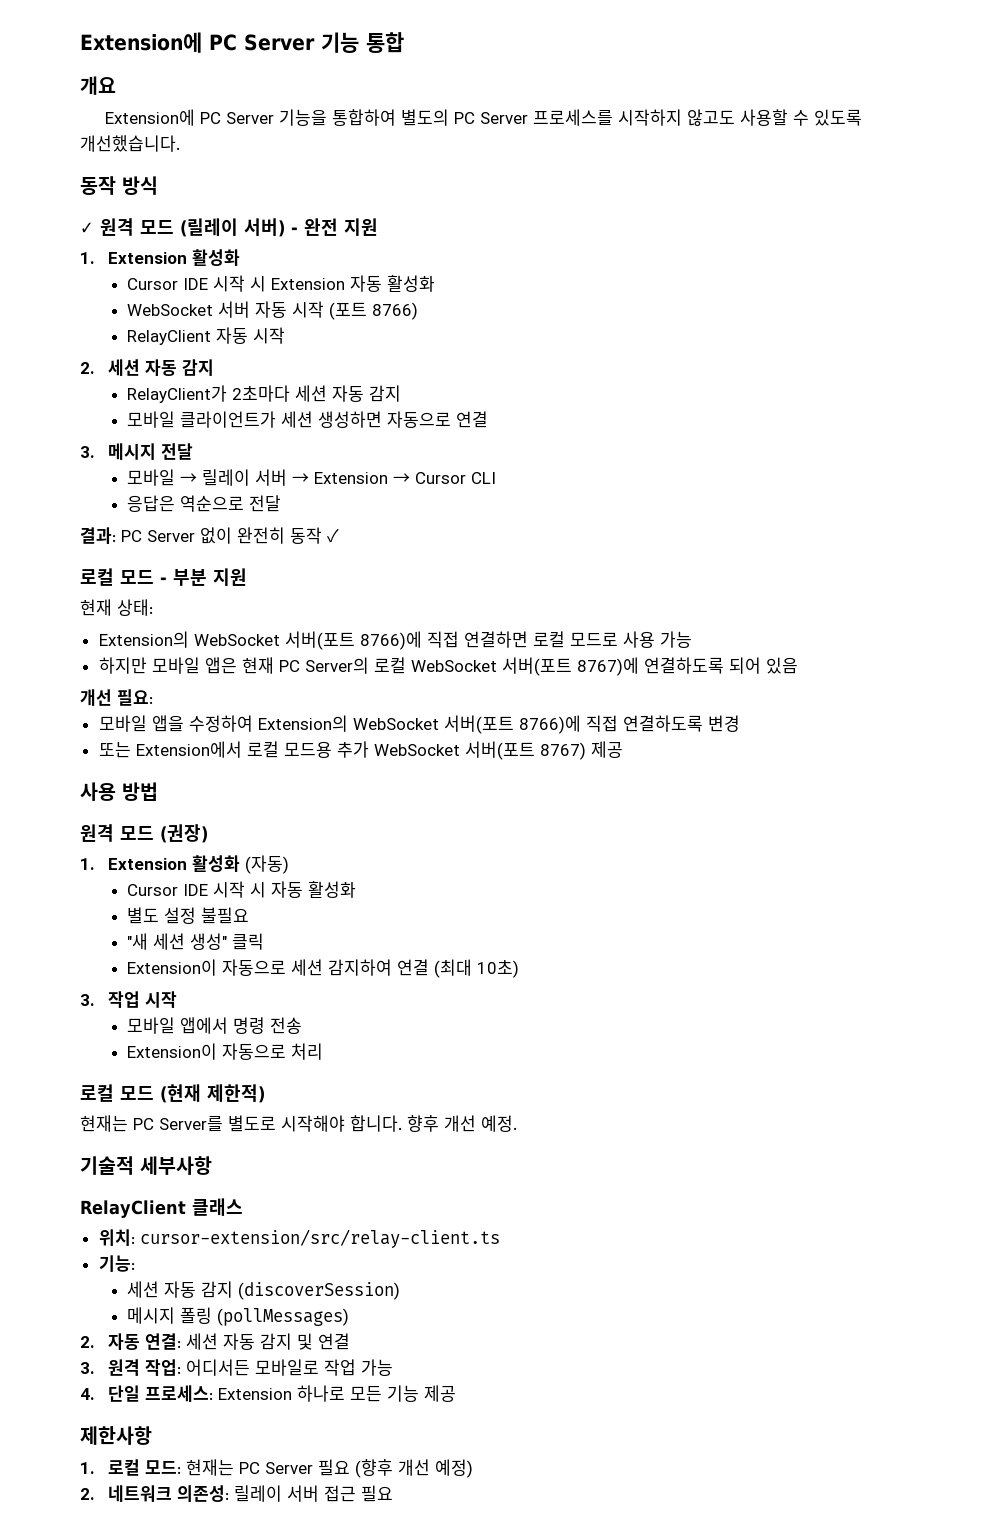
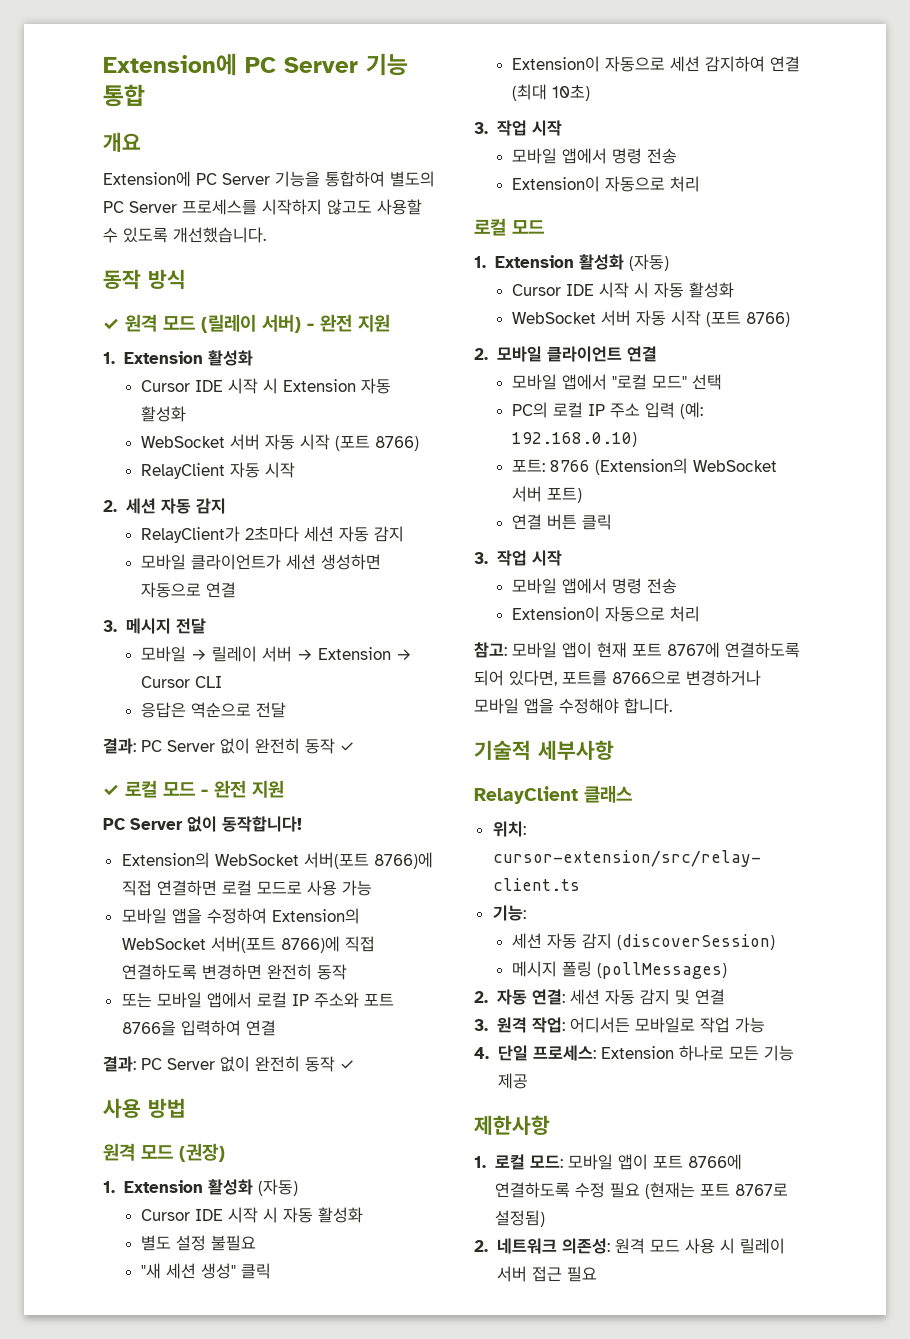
(339, 535) none -> [103,784,119,796] ✓
[173,568,247,586] [80,599,153,616] 부분 지원 // 현재 상태: -> [214,780,284,798] [103,816,302,832] 완전 지원 // PC Server 없이 동작합니다!
[98,657,798,676] [80,689,153,706] // 하지만 모바일 앱은 현재 PC Server의 로컬 WebSocket 서버(포트 8767)에 연결하도록 되어 있음 // 개선 필요: -> (372, 888) none
[707,715,740,732] [98,741,623,760] 변경 // 또는 Extension에서 로컬 모드용 추가 WebSocket 서버(포트 8767) 제공 -> [201,964,347,980] [121,992,394,1008] [121,1020,276,1036] [103,1056,354,1072] 변경하면 완전히 동작 // 또는 모바일 앱에서 로컬 IP 주소와 포트 8766을 입력하여 연결 // 결과: PC Server 없이 완전히 동작 ✓
[160,1084,265,1103] [80,1115,517,1132] (현재 제한적) // 현재는 PC Server를 별도로 시작해야 합니다. 향후 개선 예정. -> [474,254,669,271] [511,282,734,298] [511,310,790,327] [474,346,657,362] [511,374,722,390] [511,402,703,419] [511,432,637,447] [511,458,777,475] [511,486,582,503] [511,514,612,530] [474,550,562,566] [511,578,677,594] [511,606,700,622] [474,642,800,658] [474,670,761,686] [474,698,672,714] // 1. Extension 활성화 (자동) // Cursor IDE 시작 시 자동 활성화 // WebSocket 서버 자동 시작 (포트 8766) // 2. 모바일 클라이언트 연결 // 모바일 앱에서 "로컬 모드" 선택 // PC의 로컬 IP 주소 입력 (예: 192.168.0.10) // 포트: 8766 (Extension의 WebSocket 서버 포트) // 연결 버튼 클릭 // 3. 작업 시작 // 모바일 앱에서 명령 전송 // Extension이 자동으로 처리 // 참고: 모바일 앱이 현재 포트 8767에 연결하도록 되어 있다면, 포트를 8766으로 변경하거나 모바일 앱을 수정해야 합니다.
[186,1459,474,1478] 현재는 PC Server 필요 (향후 개선 예정) -> [567,1154,742,1170] [494,1182,788,1199] [494,1210,545,1227] 모바일 앱이 포트 8766에 연결하도록 수정 필요 (현재는 포트 8767로 설정됨)
(230, 1493) none -> [614,1238,735,1254] 원격 모드 사용 시

